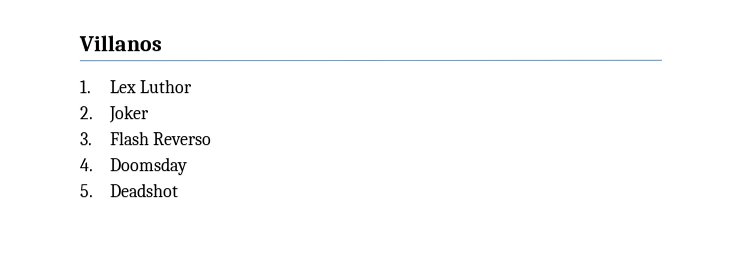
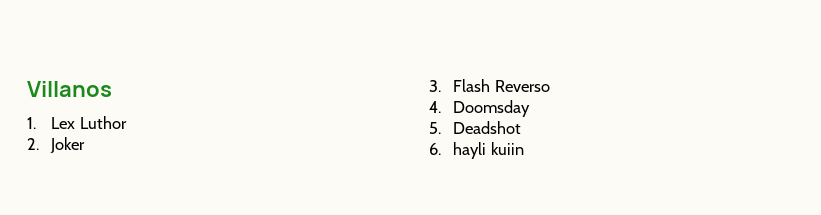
(179, 190) none -> [429,142,524,159] // 6. hayli kuiin

